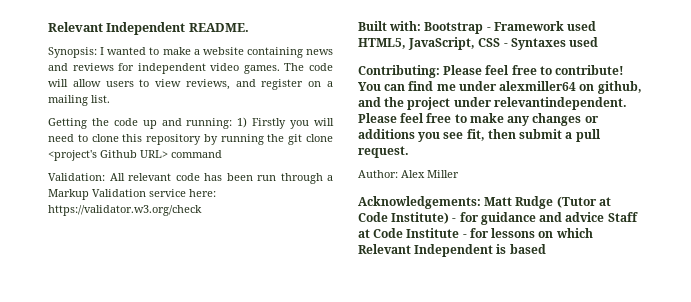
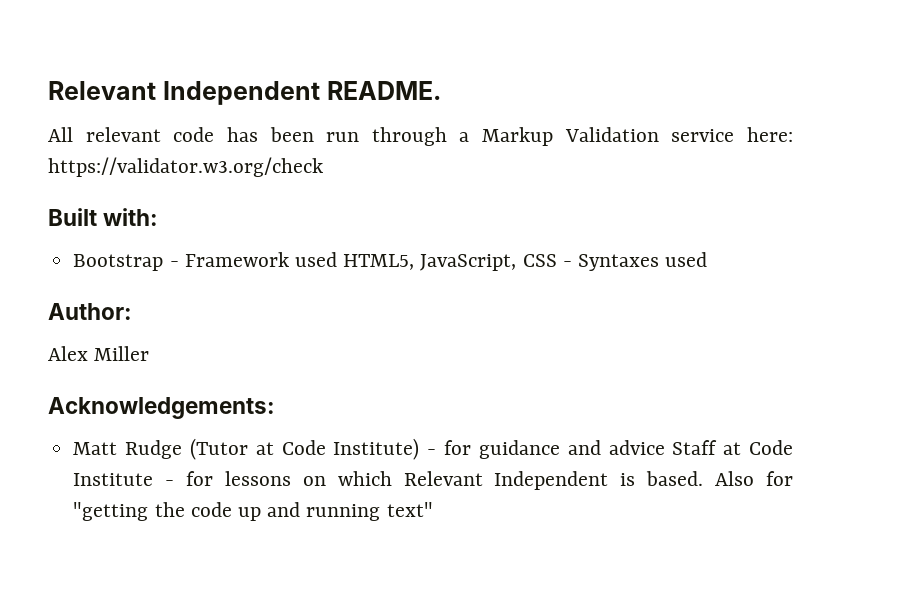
[48,47,333,58] [48,63,333,74] [48,79,333,90] [48,95,110,106] [48,117,334,129] [48,134,333,145] [48,150,222,161] [48,173,105,181] Synopsis: I wanted to make a website containing news and reviews for independent video games. The code will allow users to view reviews, and register on a mailing list. // Getting the code up and running: 1) Firstly you will need to clone this repository by running the git clone <project's Github URL> command // Validation: -> (441, 90) none
(422, 26) none -> (159, 217) //
[358,65,625,78] [358,81,642,94] [358,97,627,110] [358,113,599,126] [358,129,601,142] [358,146,409,158] [358,170,398,178] Contributing: Please feel free to contribute! You can find me under alexmiller64 on github, and the project under relevantindependent. Please feel free to make any changes or additions you see fit, then submit a pull request. // Author: -> [48,303,132,320] Author: //
(481, 202) none -> (275, 408) //
[509,244,546,254] based -> [646,471,793,486] [73,502,433,521] based. Also for "getting the code up and running text"

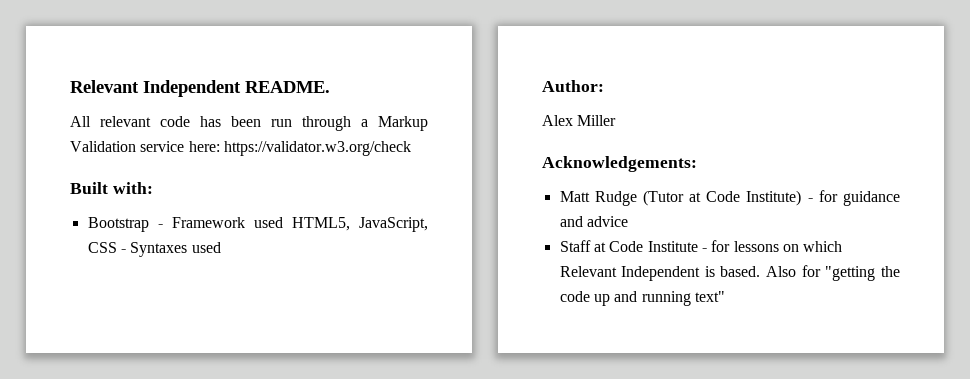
(665, 447) none -> (628, 221) //

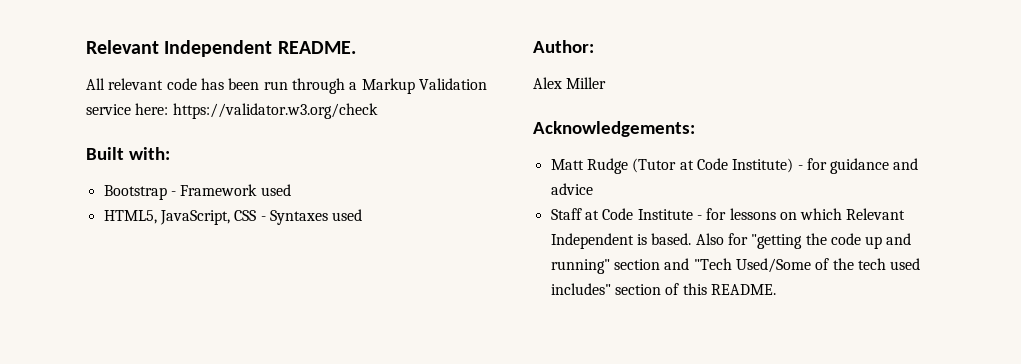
(283, 222) none -> (291, 190) //
[641,291,725,306] running text" -> [550,258,921,274] [550,283,776,295] running" section and "Tech Used/Some of the tech used includes" section of this README.

